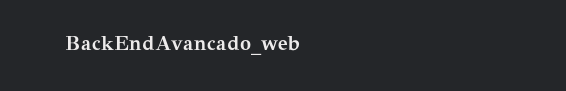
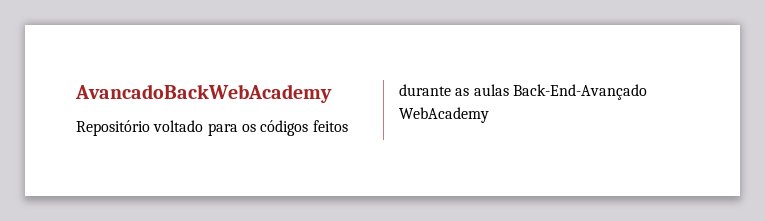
[65,36,300,55] BackEndAvancado_web -> [75,84,332,103] [76,120,348,136] [399,84,647,100] [399,107,489,123] AvancadoBackWebAcademy // Repositório voltado para os códigos feitos durante as aulas Back-End-Avançado WebAcademy

